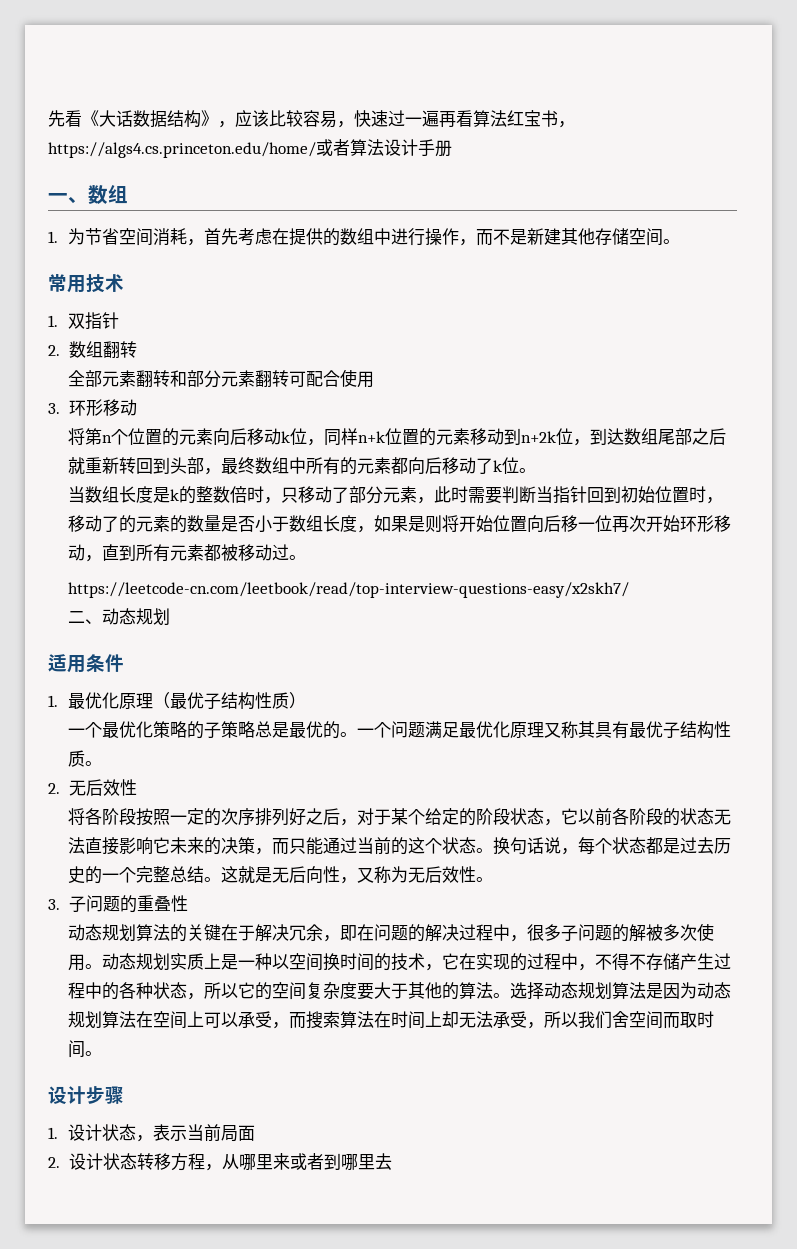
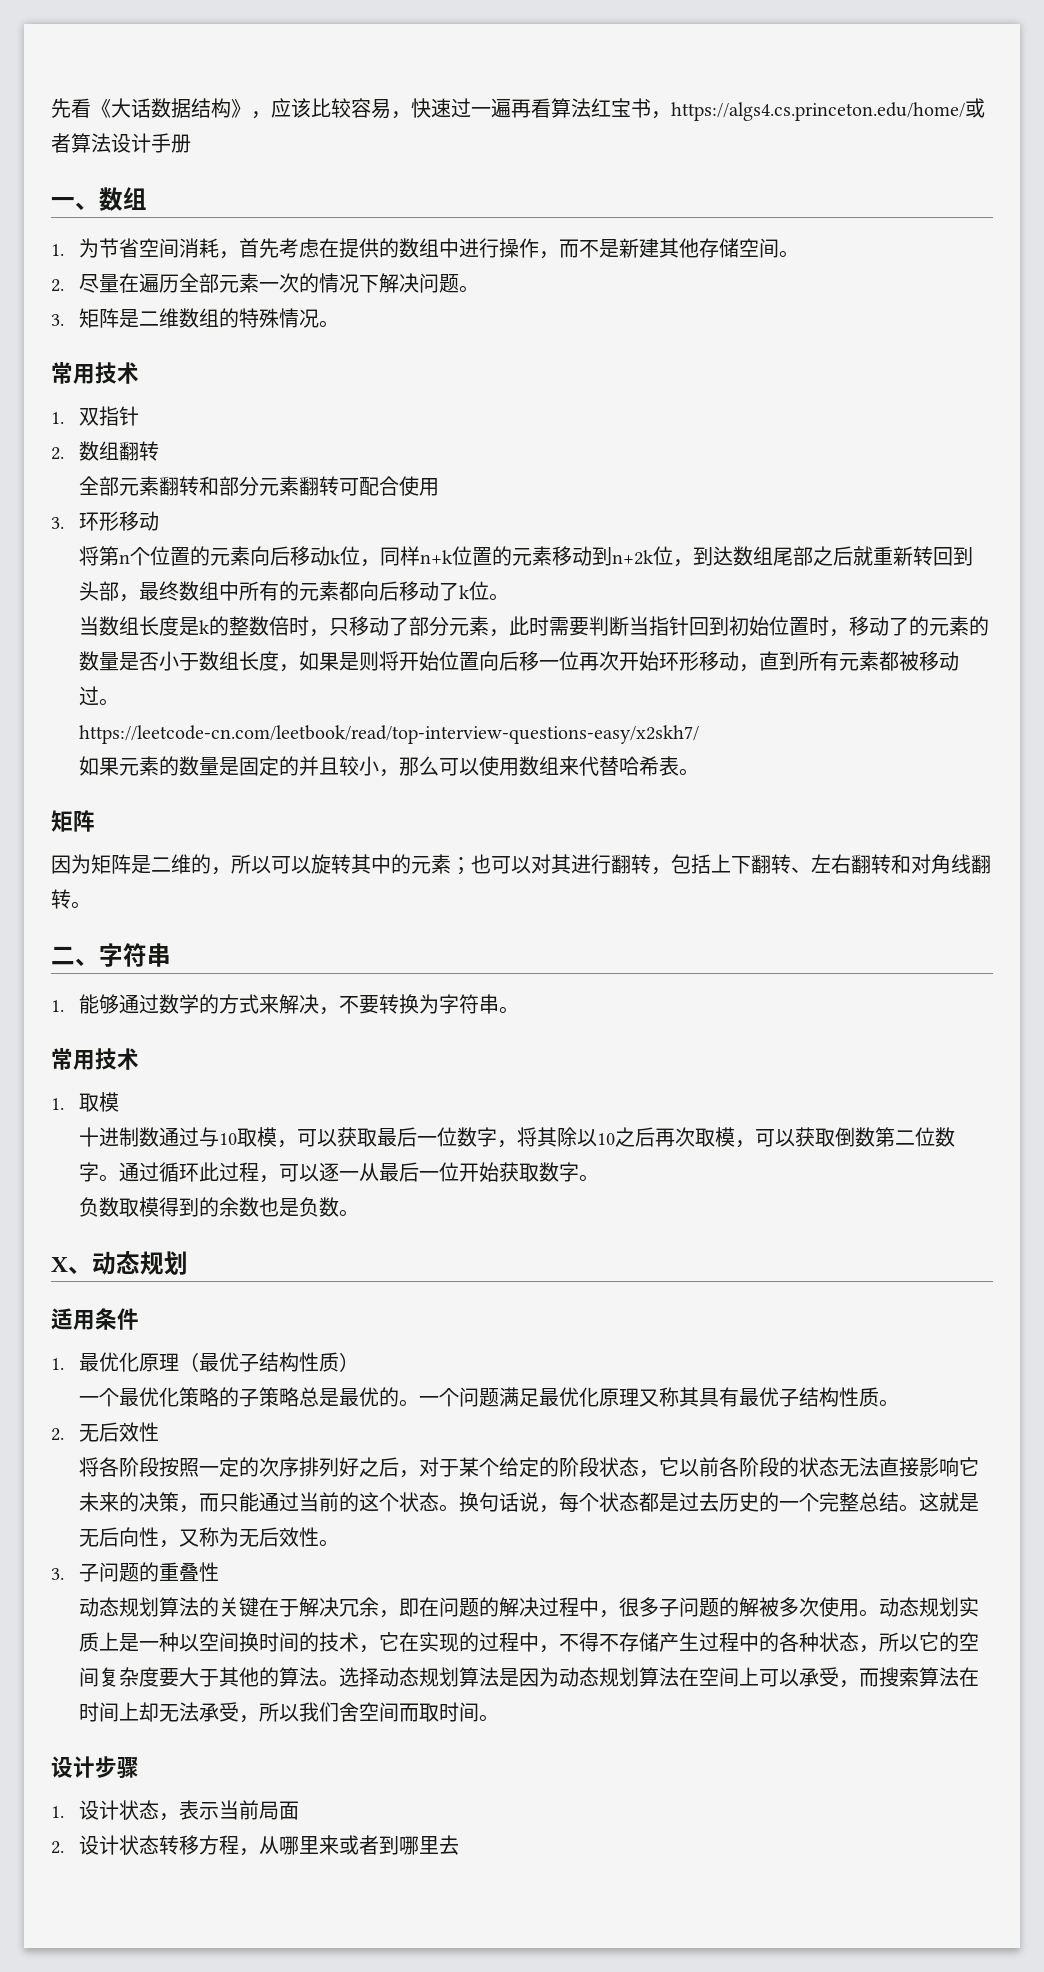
(680, 241) none -> [51,273,480,293] [51,308,340,328] // 2.尽量在遍历全部元素一次的情况下解决问题。 // 3.矩阵是二维数组的特殊情况。
[67,611,85,623] 二 -> [79,756,700,777] [51,810,95,832] [51,854,991,875] [51,889,91,909] [51,943,171,967] [51,994,520,1015] [51,1048,139,1070] [51,1092,120,1112] [79,1127,956,1148] [79,1162,600,1183] [79,1197,360,1217] [51,1257,68,1272] 如果元素的数量是固定的并且较小，那么可以使用数组来代替哈希表。 // 矩阵 // 因为矩阵是二维的，所以可以旋转其中的元素；也可以对其进行翻转，包括上下翻转、左右翻转和对角线翻转。 // 二、字符串 // 1.能够通过数学的方式来解决，不要转换为字符串。 // 常用技术 // 1.取模 // 十进制数通过与10取模，可以获取最后一位数字，将其除以10之后再次取模，可以获取倒数第二位数字。通过循环此过程，可以逐一从最后一位开始获取数字。 // 负数取模得到的余数也是负数。 // X

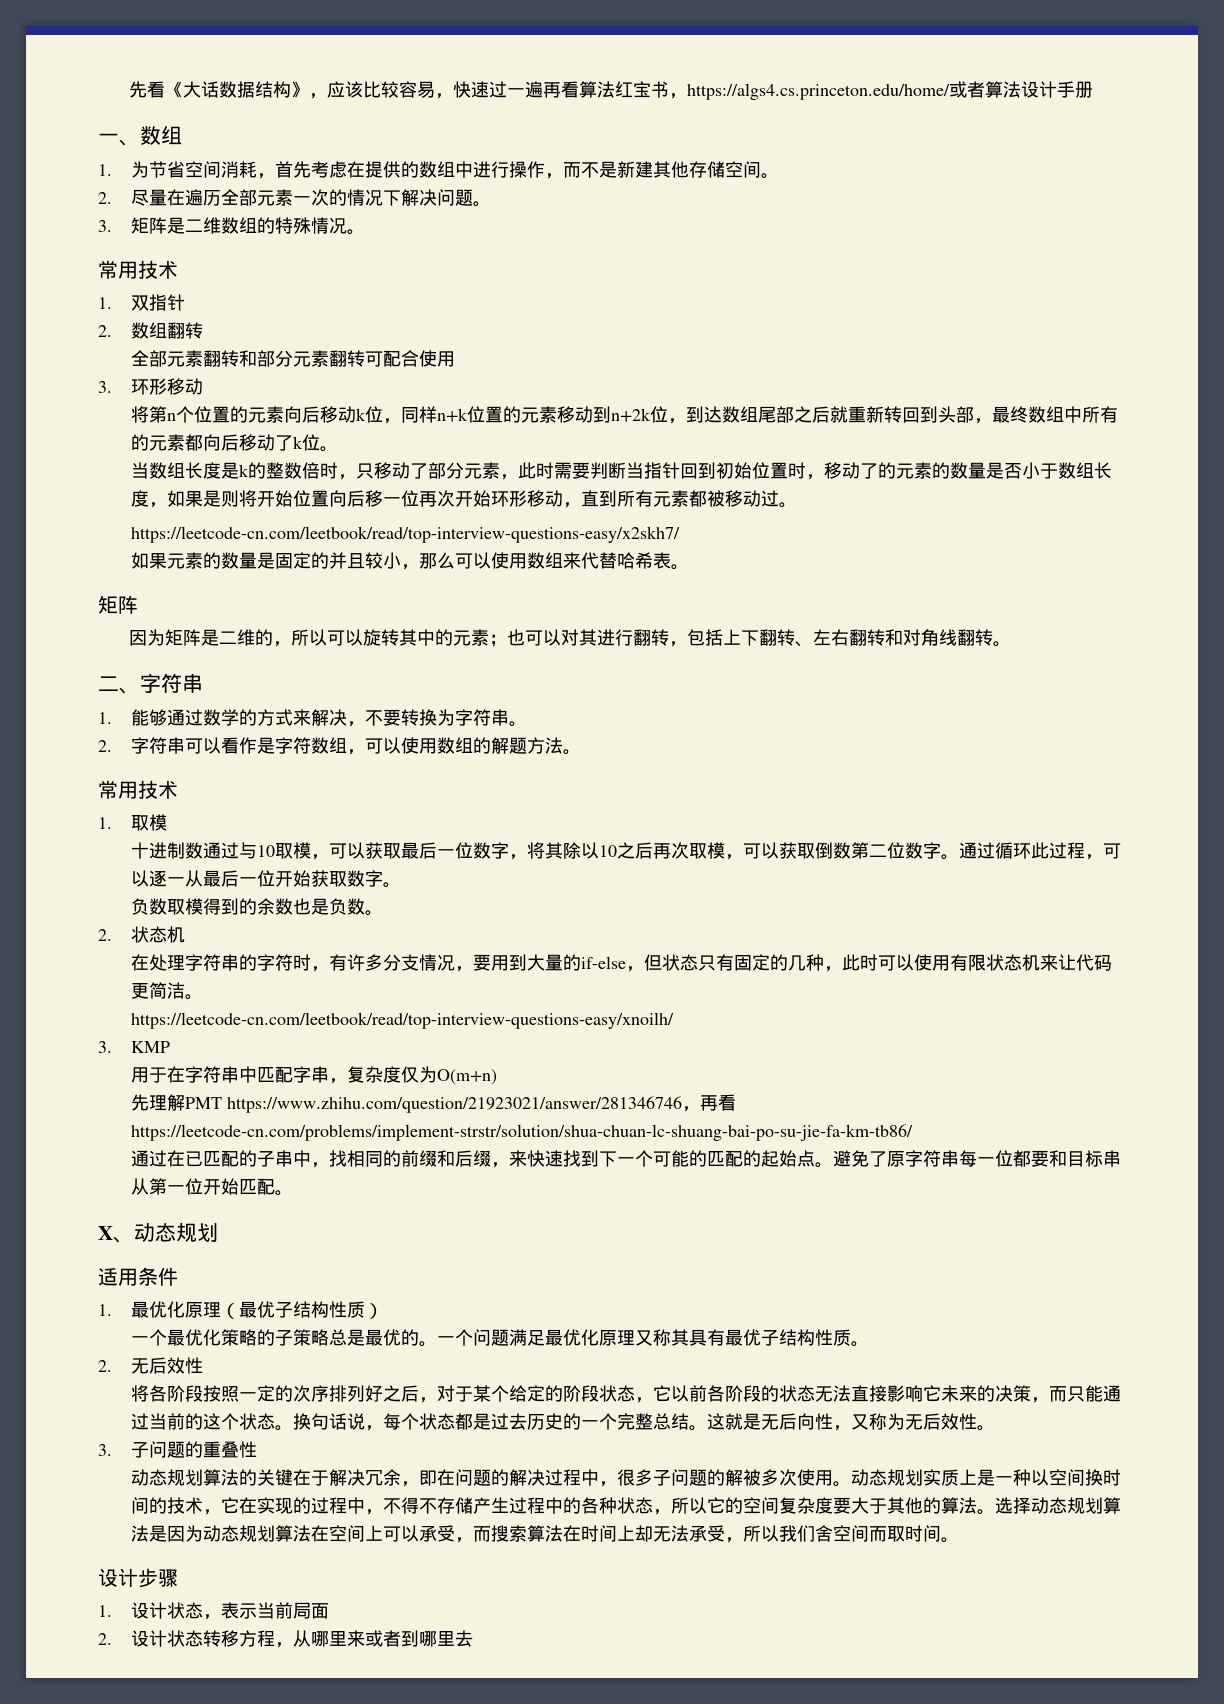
(520, 1010) none -> [98,737,582,755] // 2.字符串可以看作是字符数组，可以使用数组的解题方法。
(360, 1213) none -> [98,926,186,943] [131,954,1113,972] [131,982,204,1000] [131,1012,675,1029] [98,1041,171,1053] [131,1066,498,1085] [131,1094,737,1113] [131,1124,914,1141] [131,1150,1122,1168] [131,1178,294,1196] // 2.状态机 // 在处理字符串的字符时，有许多分支情况，要用到大量的if-else，但状态只有固定的几种，此时可以使用有限状态机来让代码更简洁。 // https://leetcode-cn.com/leetbook/read/top-interview-questions-easy/xnoilh/ // 3. KMP // 用于在字符串中匹配字串，复杂度仅为O(m+n) // 先理解PMT https://www.zhihu.com/question/21923021/answer/281346746，再看https://leetcode-cn.com/problems/implement-strstr/solution/shua-chuan-lc-shuang-bai-po-su-jie-fa-km-tb86/ // 通过在已匹配的子串中，找相同的前缀和后缀，来快速找到下一个可能的匹配的起始点。避免了原字符串每一位都要和目标串从第一位开始匹配。

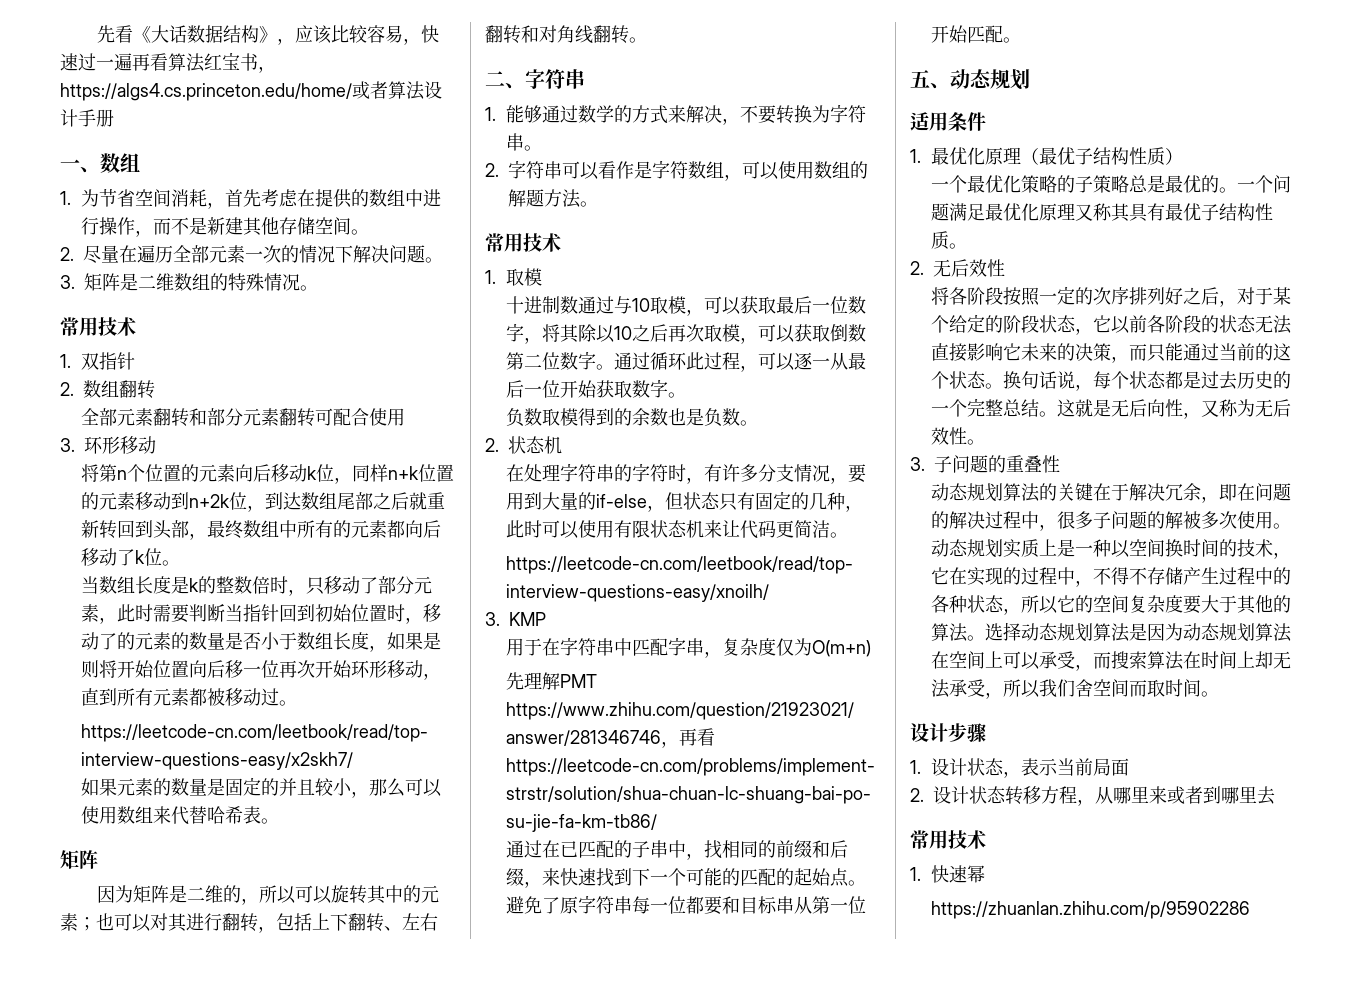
[98,1226,113,1240] X -> [910,70,930,88] 五
(474, 1638) none -> [910,830,986,849] [910,865,986,883] [931,901,1251,919] // 常用技术 // 1.快速幂 // https://zhuanlan.zhihu.com/p/95902286

